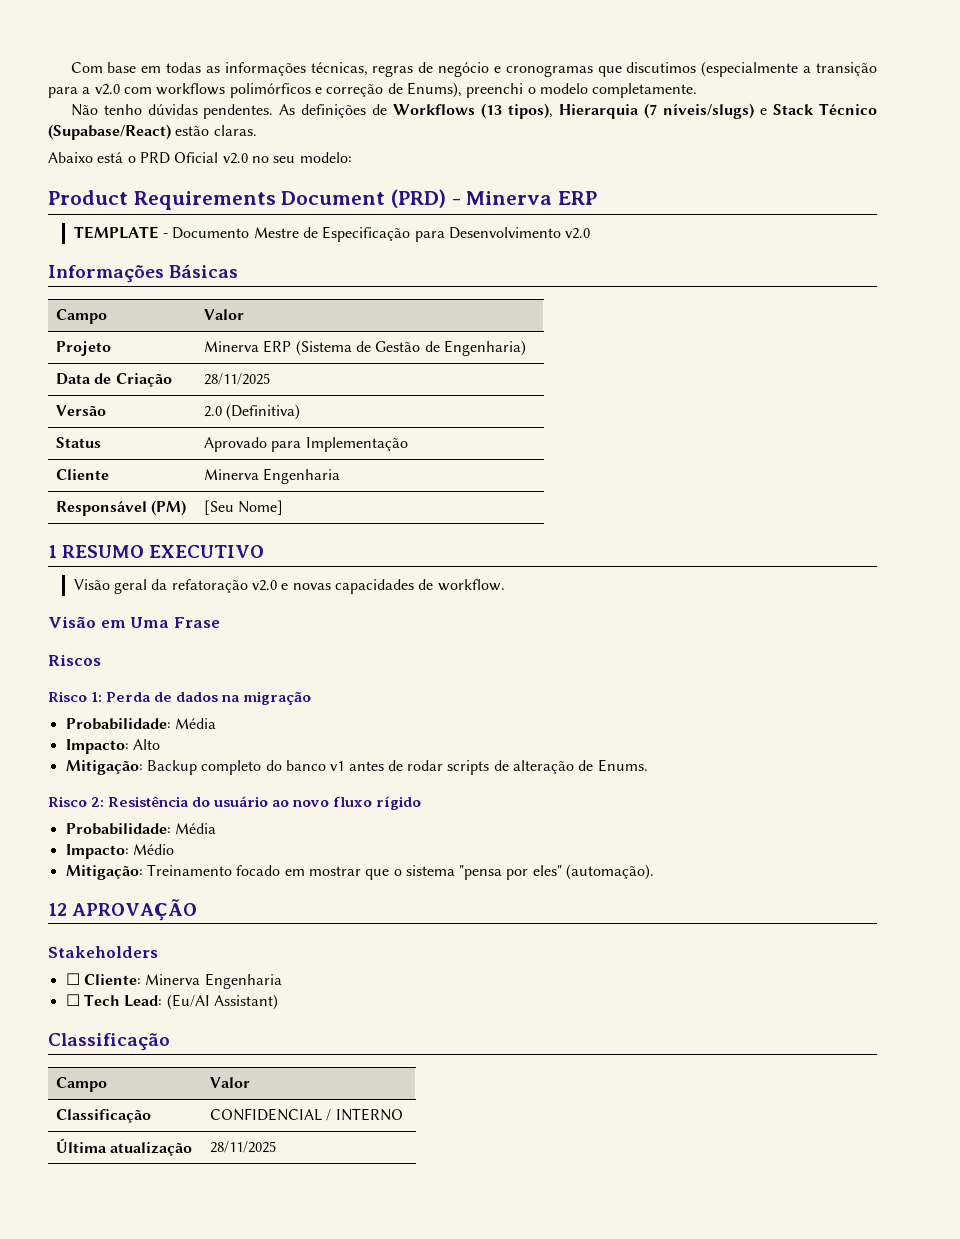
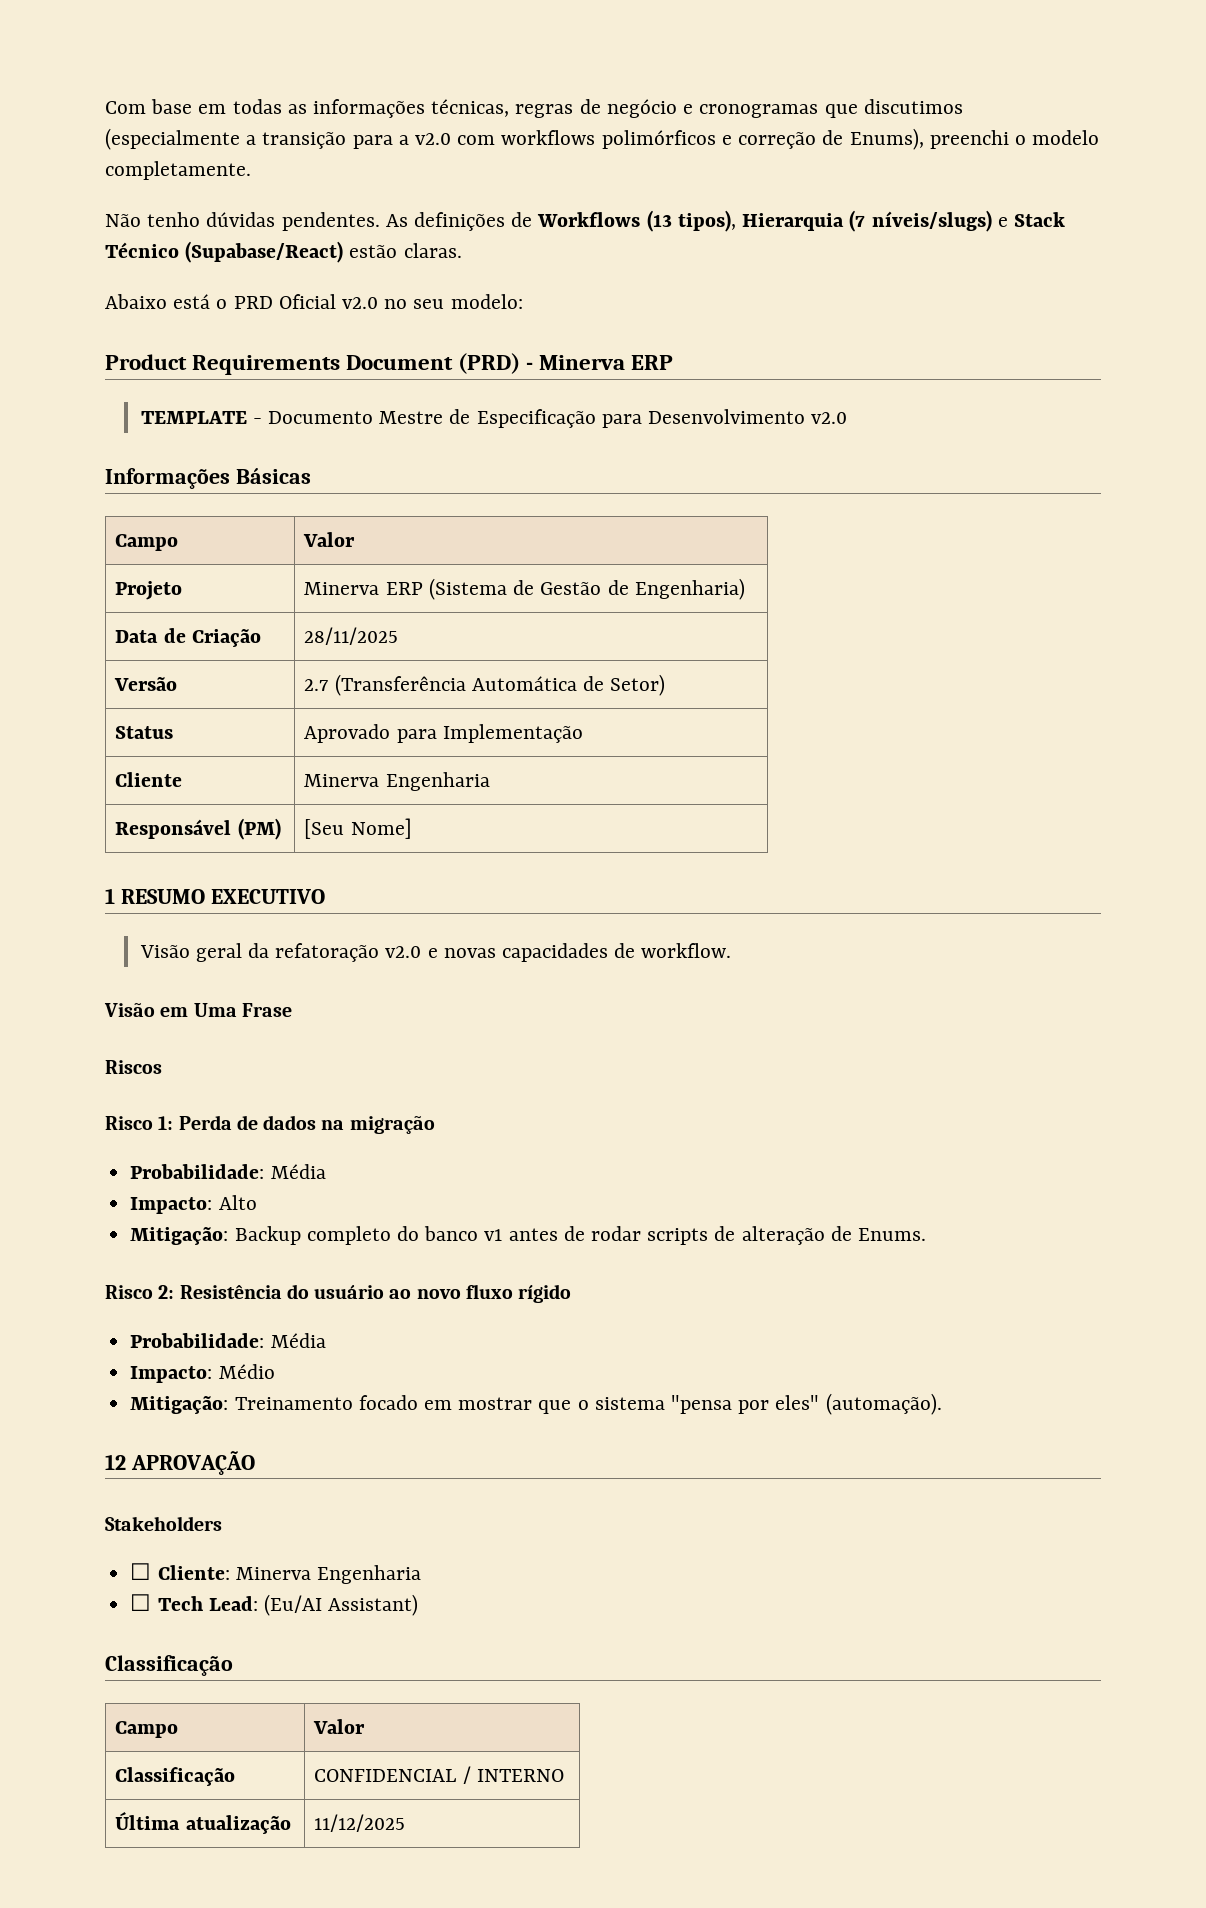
[204,404,301,420] 2.0 (Definitiva) -> [304,674,666,696] 2.7 (Transferência Automática de Setor)
[210,1141,277,1153] 28/11/2025 -> [314,1814,406,1832] 11/12/2025

